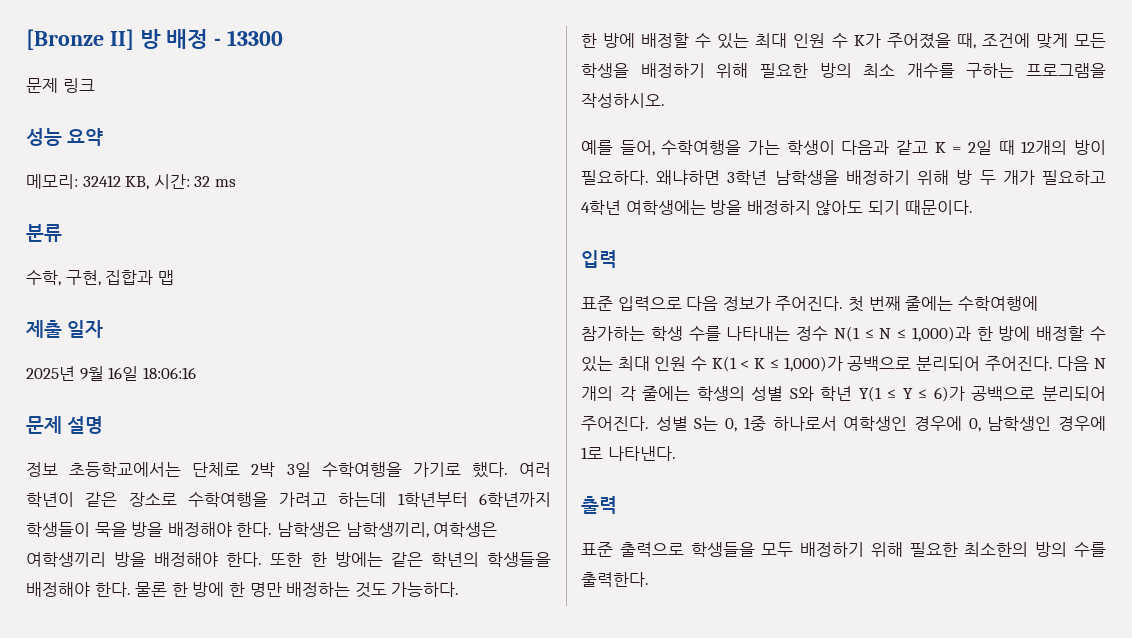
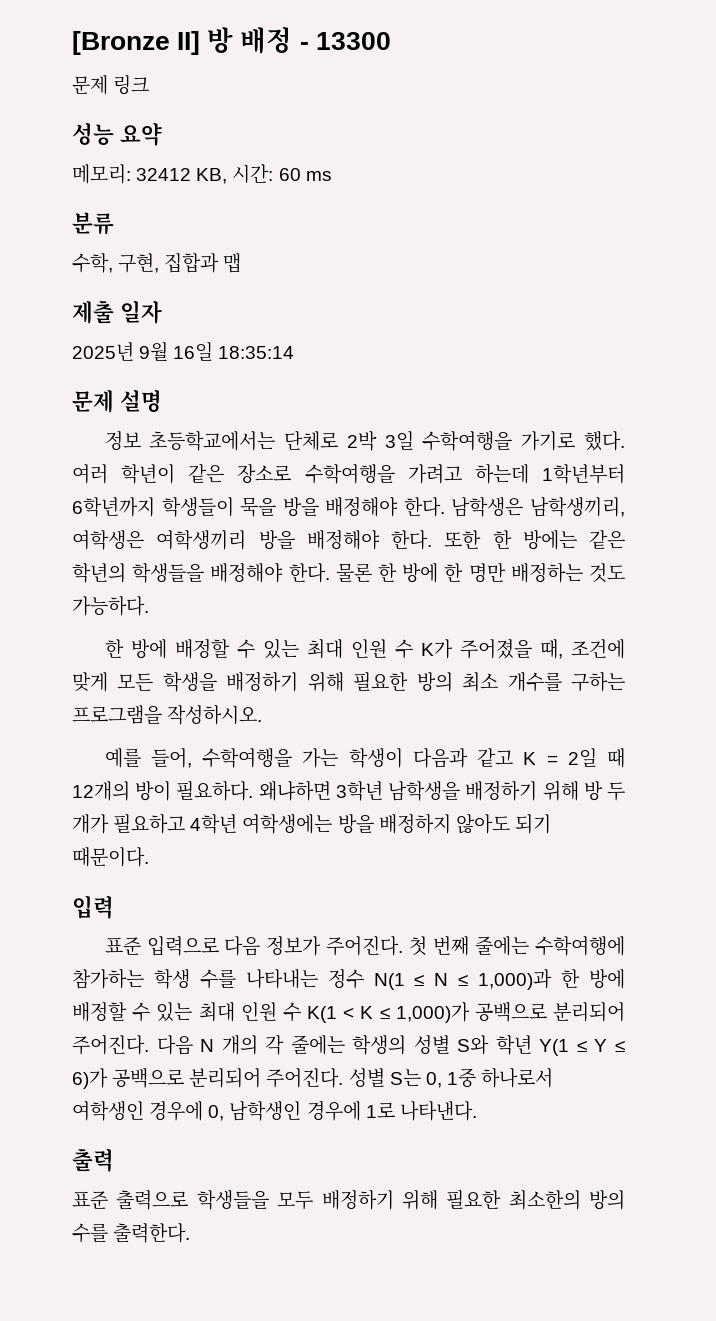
[194,176,211,187] 32 -> [278,168,301,181] 60
[142,367,196,379] 18:06:16 -> [218,346,295,359] 18:35:14

